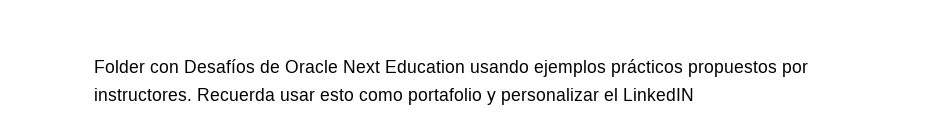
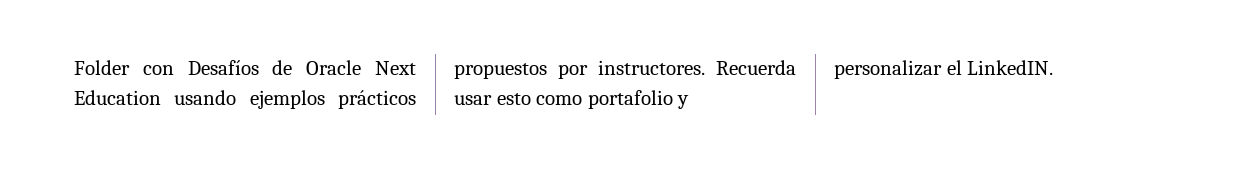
[623,88,694,101] LinkedIN -> [967,60,1054,75] LinkedIN.

